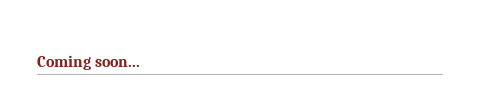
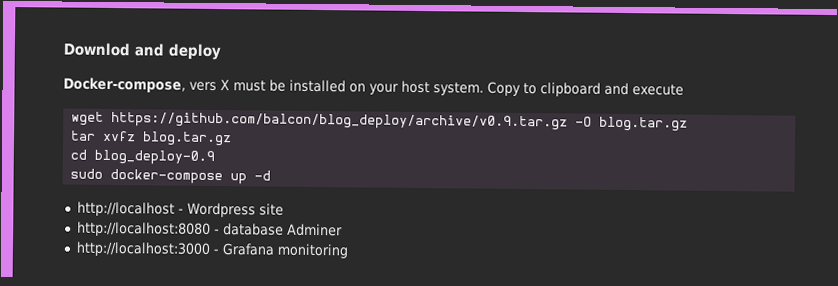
[37,55,141,70] Coming soon... -> [63,42,221,61] [63,77,684,97] [71,111,689,132] [71,130,233,147] [70,149,216,166] [70,168,272,185] [76,201,284,218] [76,221,343,237] [75,241,349,259] Downlod and deploy // Docker-compose, vers X must be installed on your host system. Copy to clipboard and execute // wget https://github.com/balcon/blog_deploy/archive/v0.9.tar.gz -O blog.tar.gz // tar xvfz blog.tar.gz // cd blog_deploy-0.9 // sudo docker-compose up -d // http://localhost - Wordpress site // http://localhost:8080 - database Adminer // http://localhost:3000 - Grafana monitoring

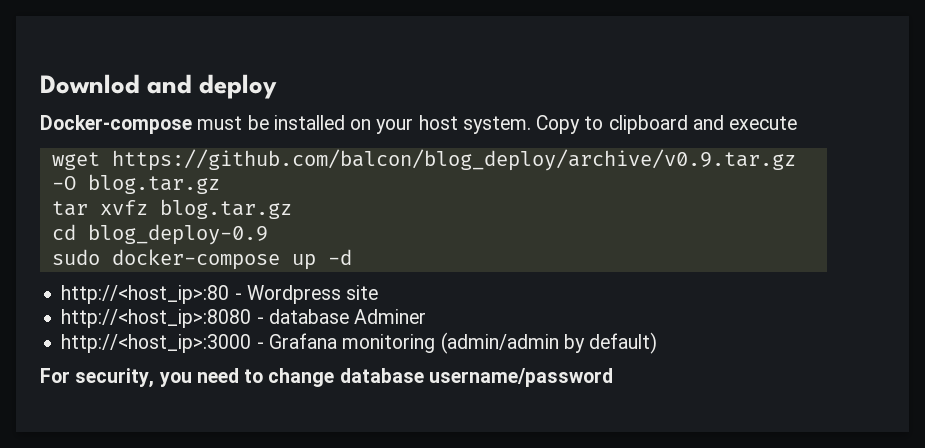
[63,77,230,93] Docker-compose, vers X -> [40,115,192,134] Docker-compose
[76,201,175,217] http://localhost -> [61,285,230,304] http://<host_ip>:80
[76,221,211,237] http://localhost:8080 -> [61,309,252,328] http://<host_ip>:8080
[75,241,211,257] http://localhost:3000 -> [61,334,252,353] http://<host_ip>:3000
(349, 251) none -> [440,332,658,354] [40,368,613,388] (admin/admin by default) // For security, you need to change database username/password

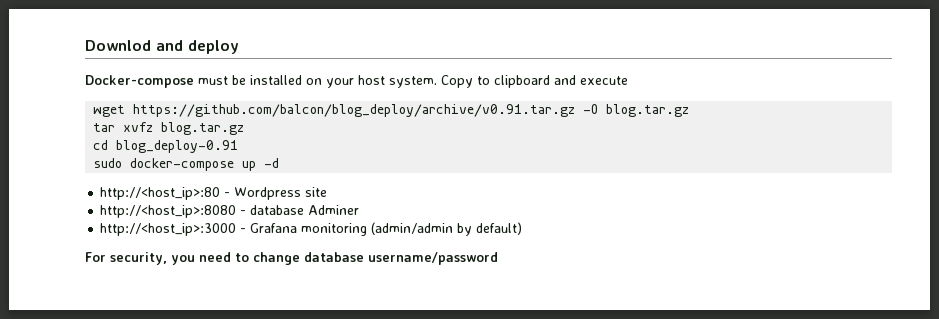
[111,149,796,171] https://github.com/balcon/blog_deploy/archive/v0.9.tar.gz -> [133,104,576,117] https://github.com/balcon/blog_deploy/archive/v0.91.tar.gz
[87,224,268,245] blog_deploy-0.9 -> [116,140,239,153] blog_deploy-0.91

